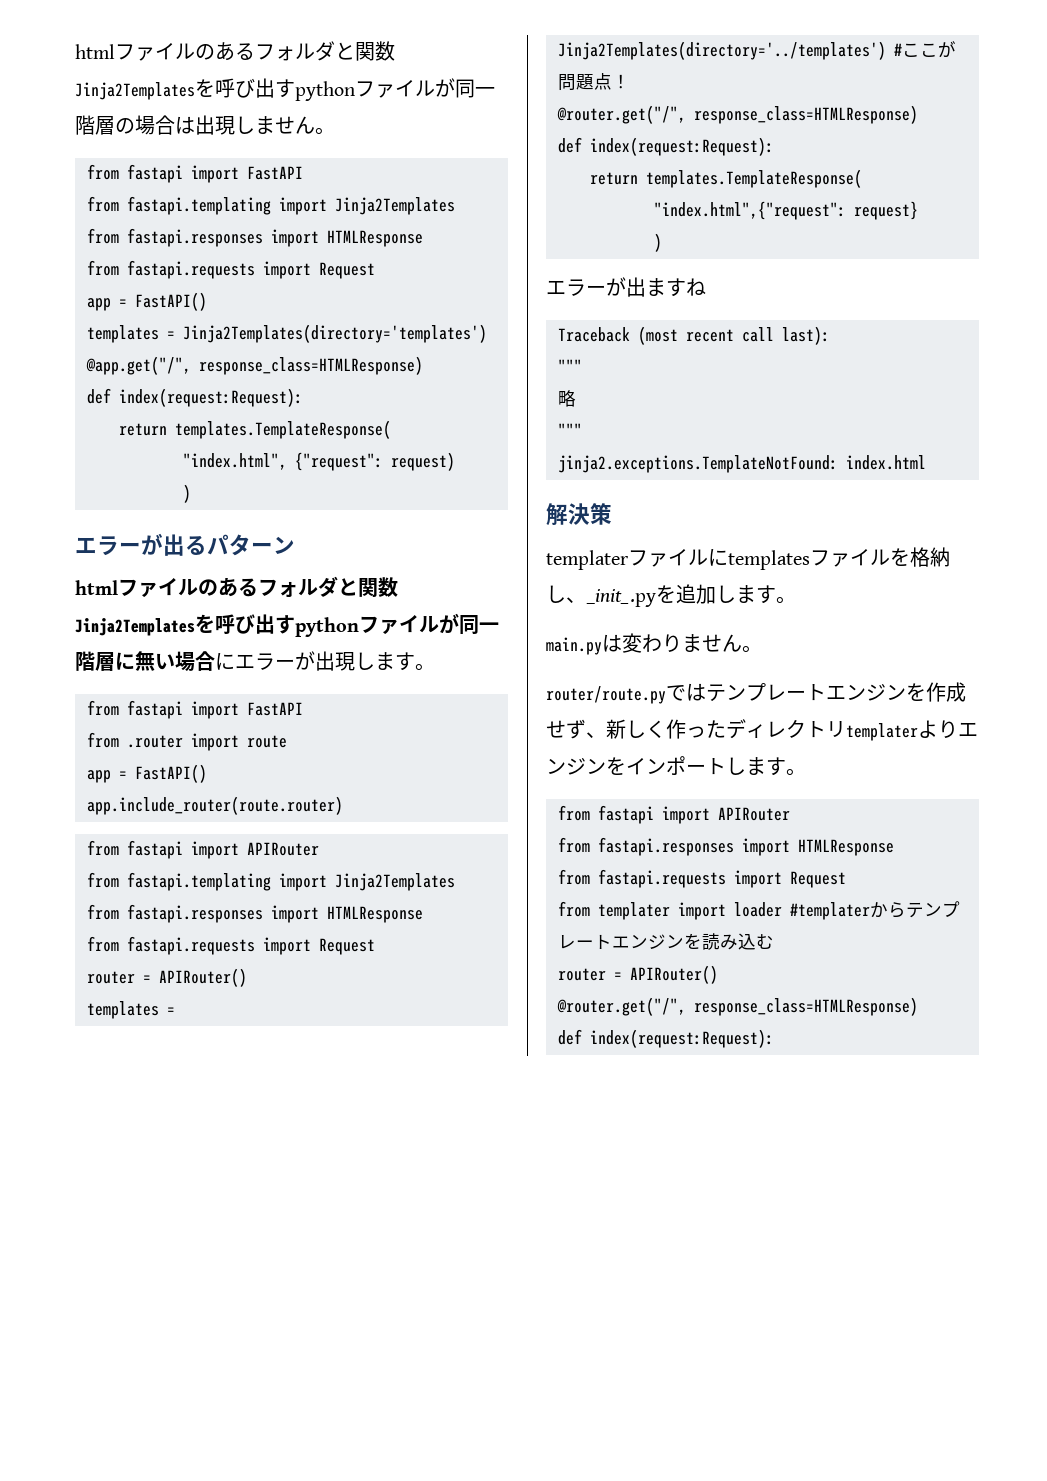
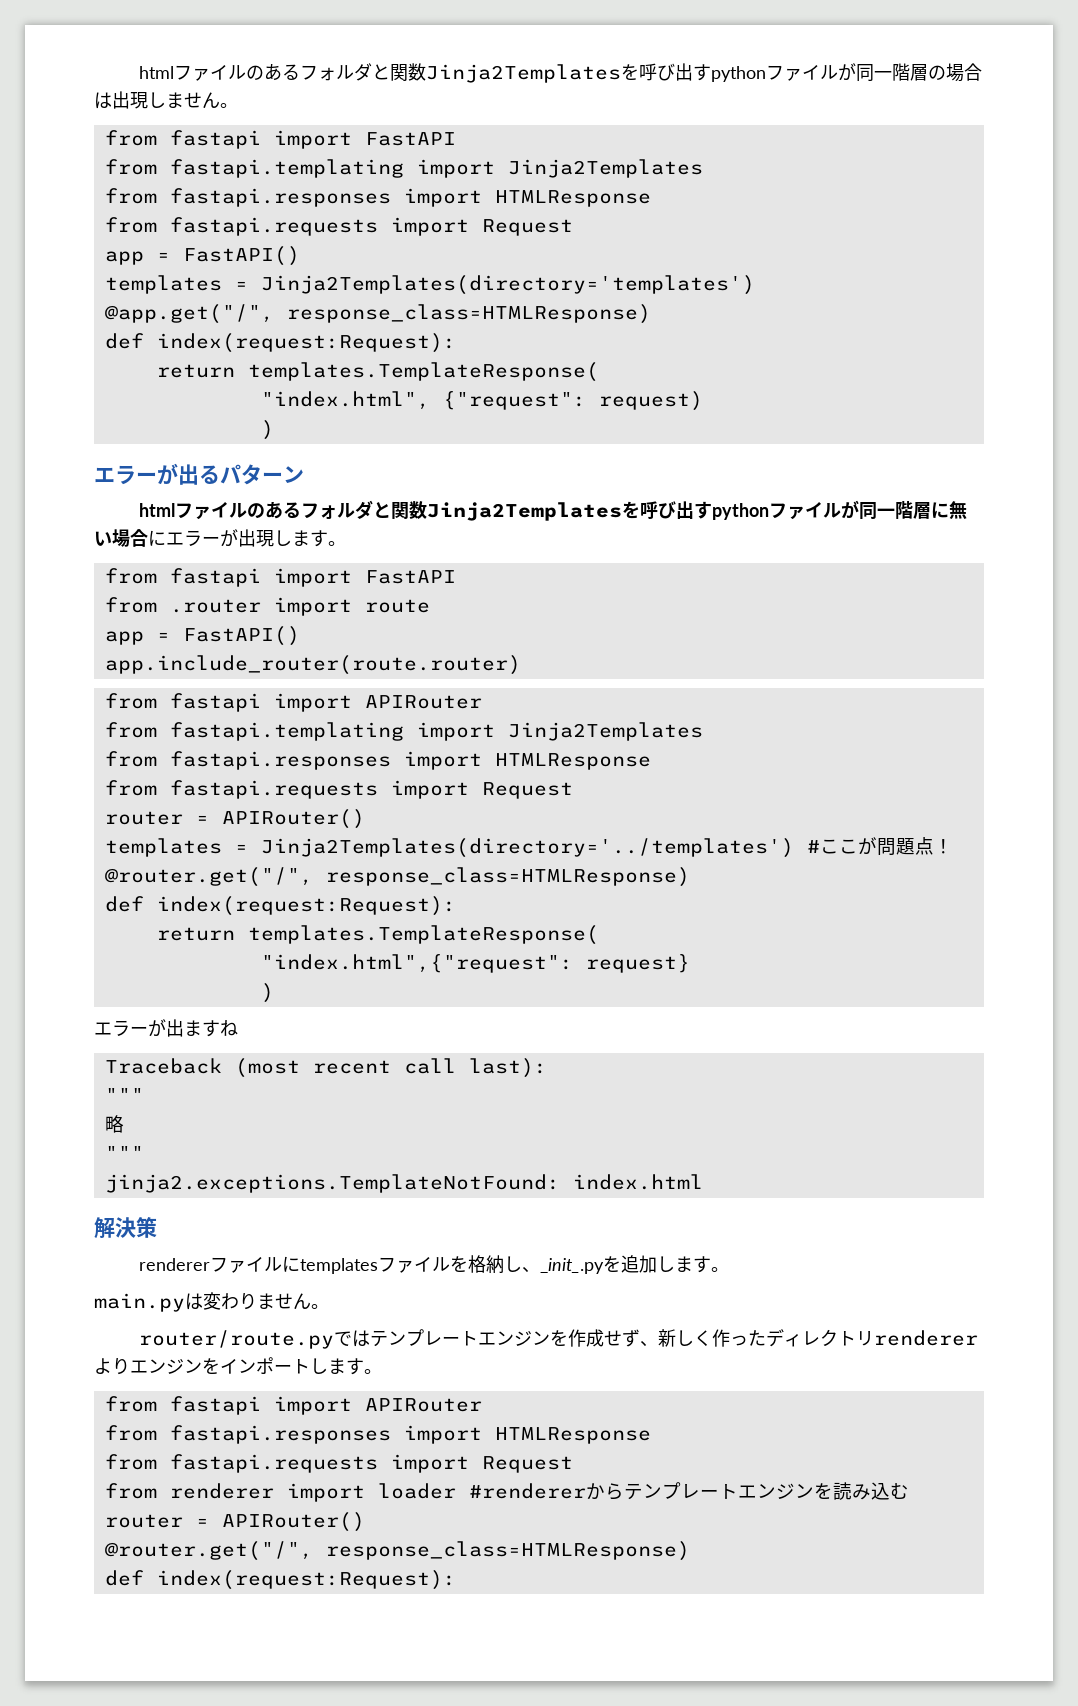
[546,550,628,570] templater -> [139,1258,211,1271] renderer
[846,723,918,741] templater -> [874,1330,979,1346] renderer
[598,902,670,920] templater -> [169,1483,274,1499] renderer
[790,902,870,920] #templater -> [468,1483,586,1499] #renderer

